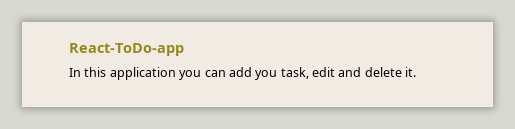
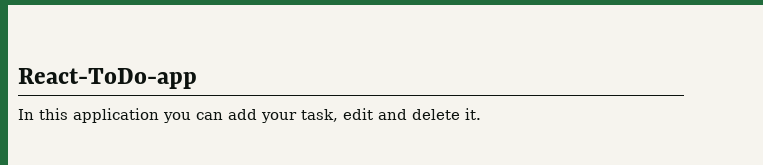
[255,70,278,80] you -> [261,112,297,123] your

